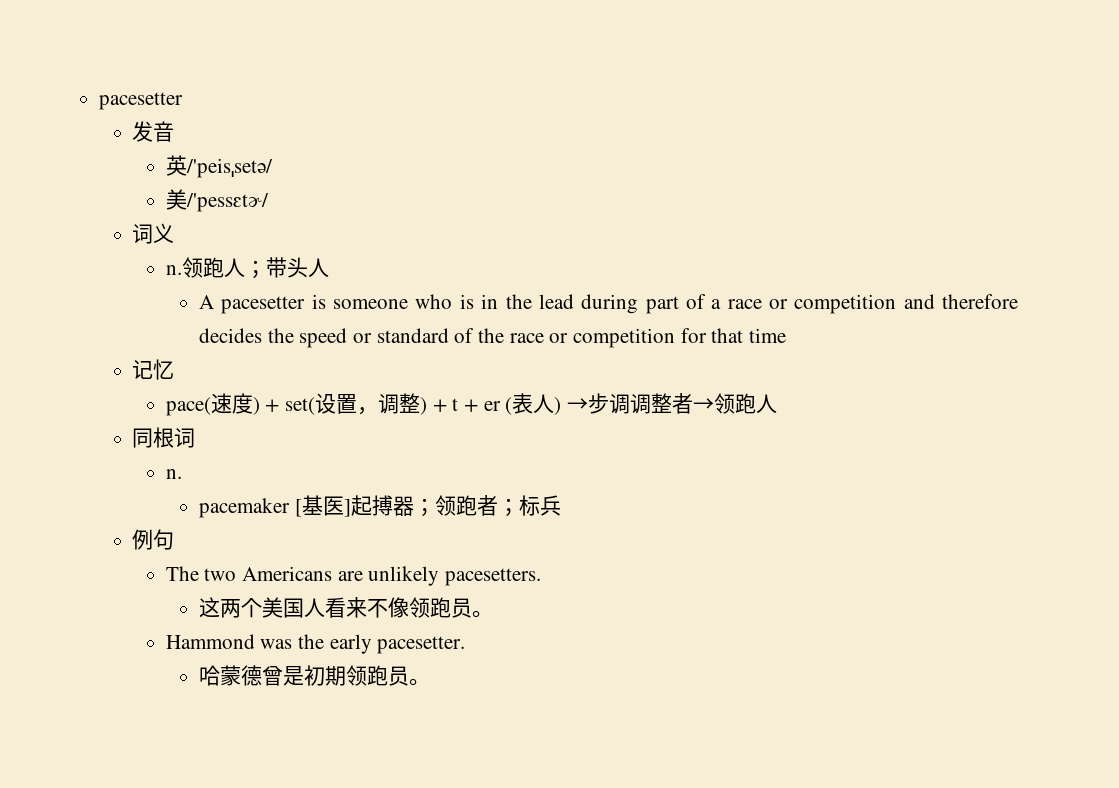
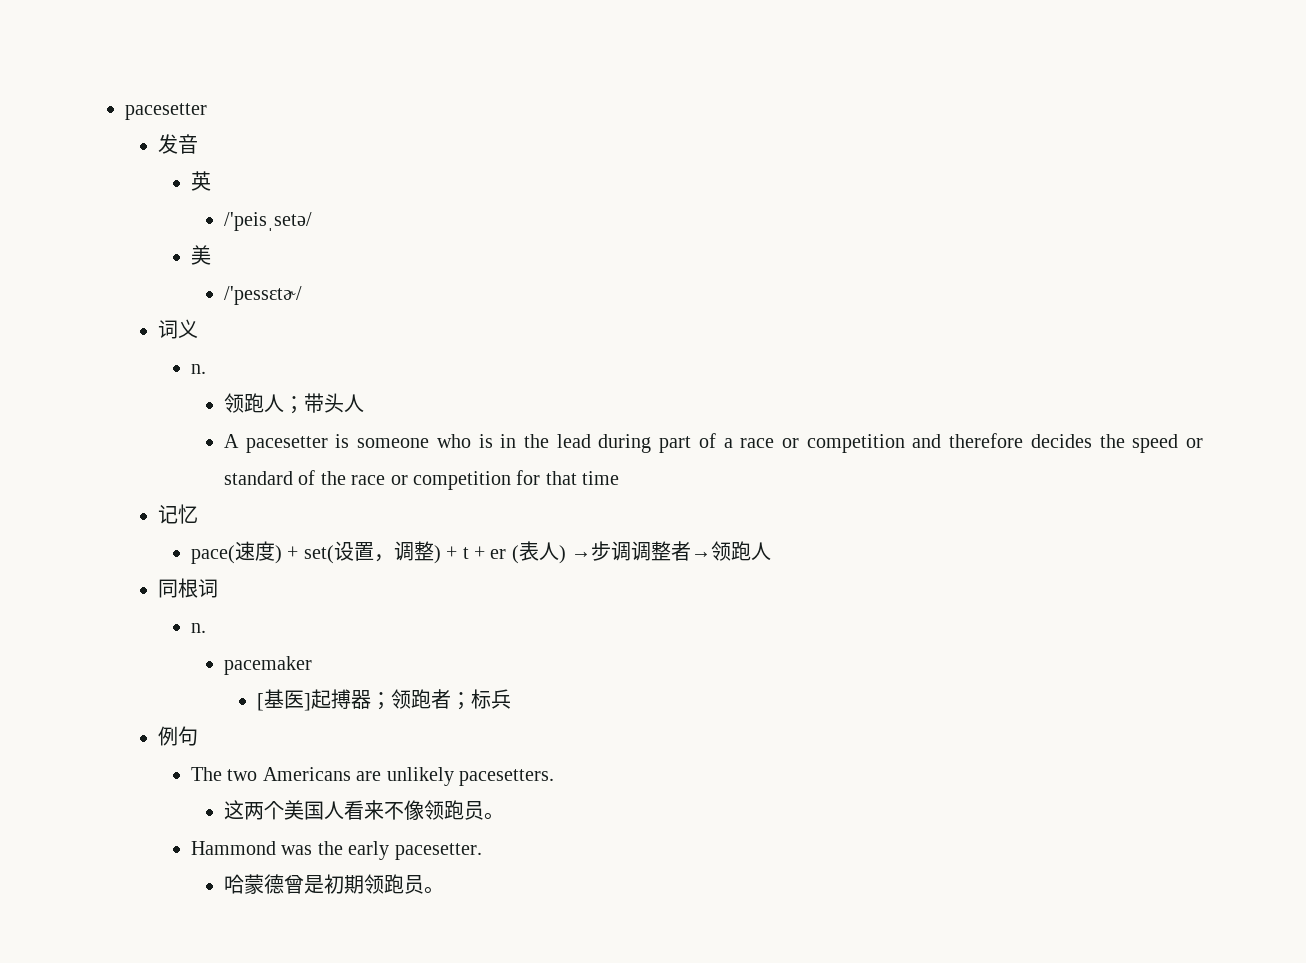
(187, 165) none -> (212, 181) //
(187, 199) none -> (212, 255) //
(182, 270) none -> (207, 369) //
(291, 508) none -> (313, 665) //

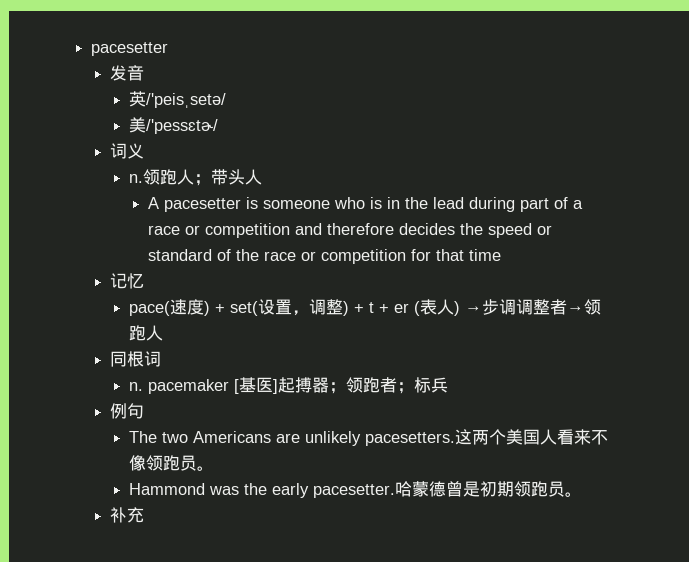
(212, 181) // -> (146, 99) none
(212, 255) // -> (146, 125) none
(207, 369) // -> (143, 178) none
(207, 628) // -> (143, 386) none
(313, 665) // -> (229, 386) none
(555, 777) // -> (455, 439) none
(482, 851) // -> (395, 491) none
(445, 890) none -> [109,507,144,523] // 补充

